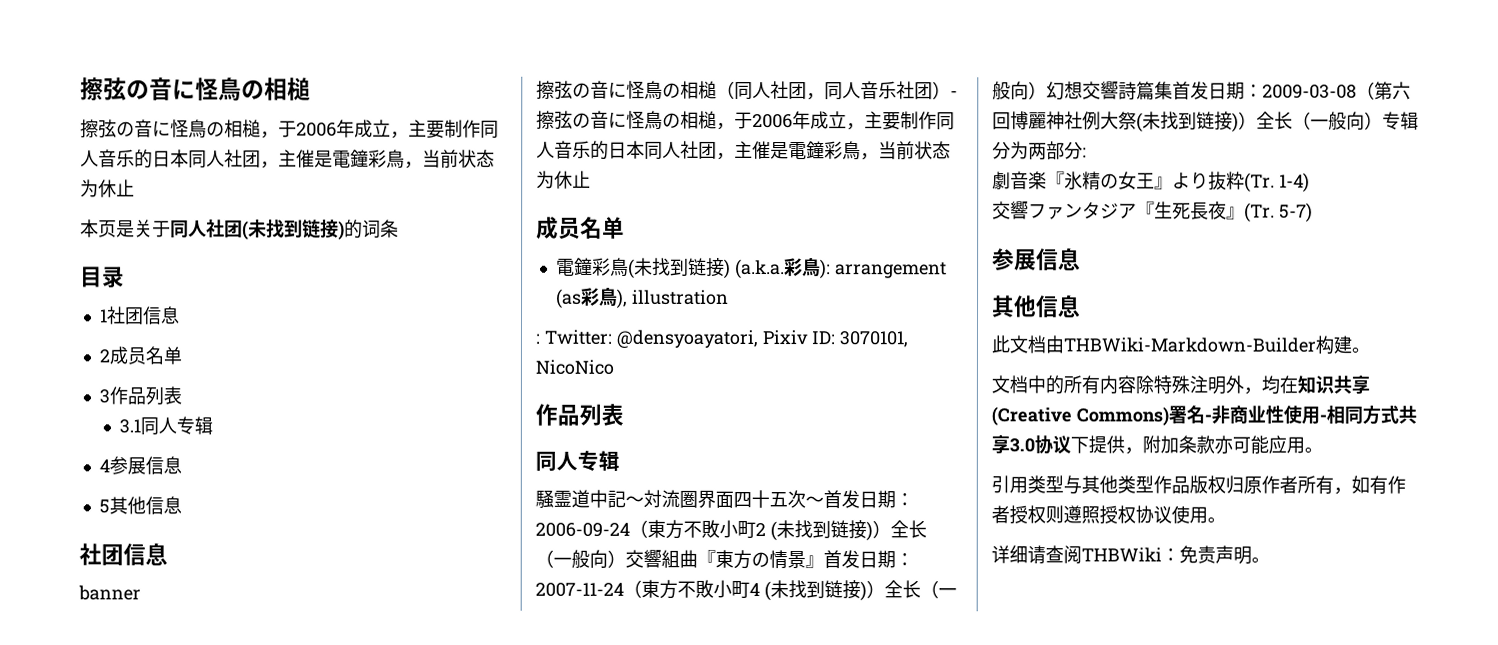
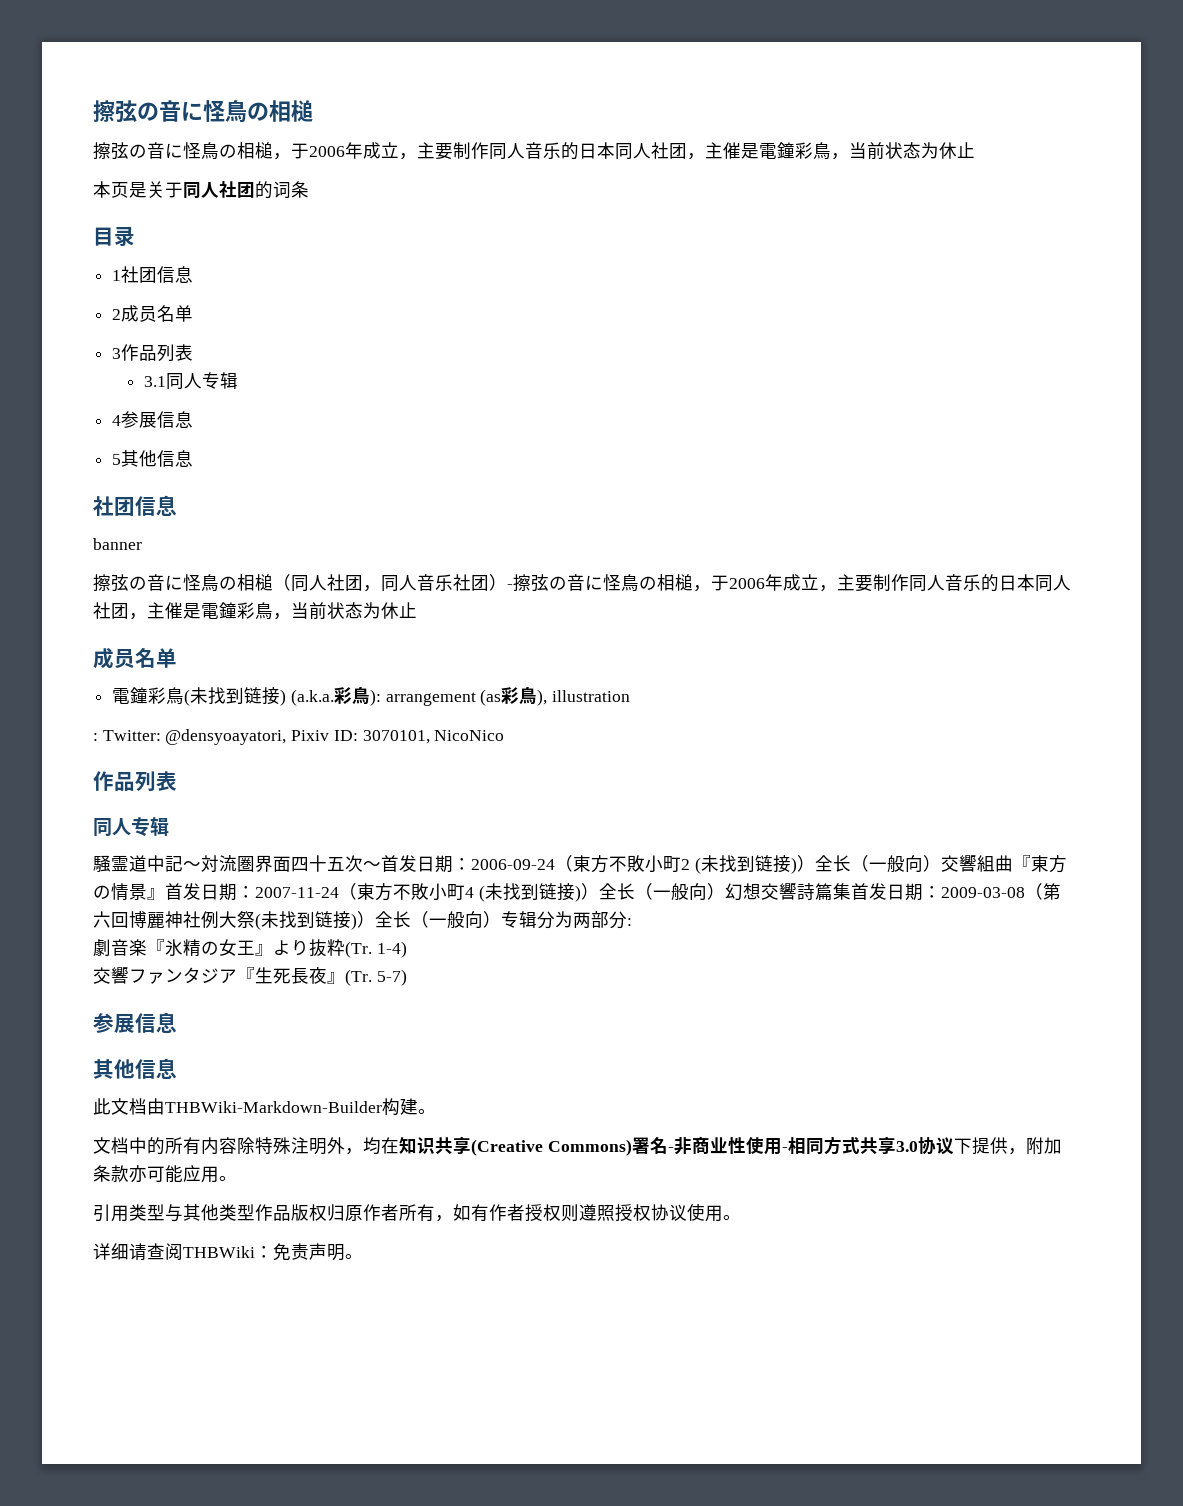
[242,219,345,240] (未找到链接) -> (255, 190) none

